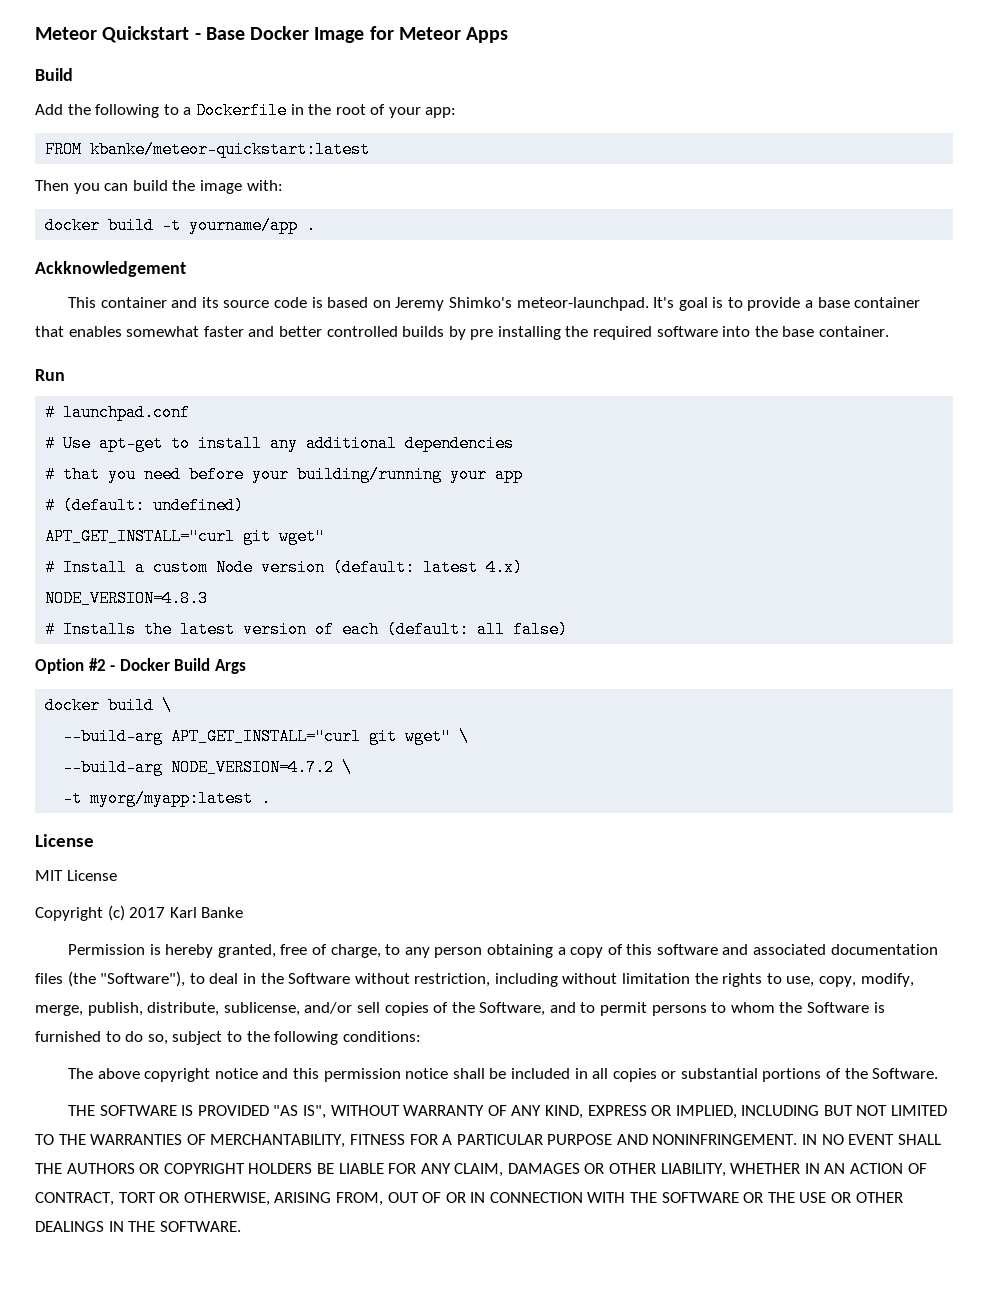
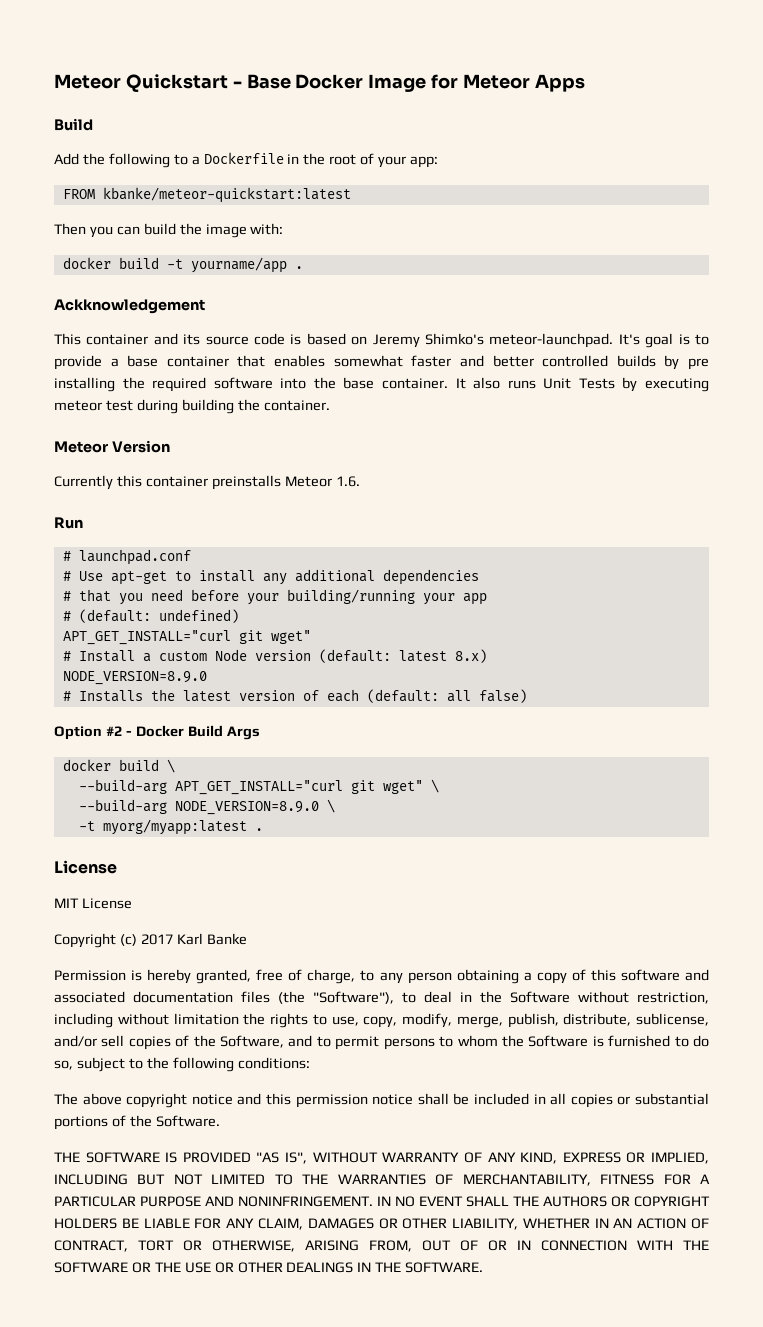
(890, 331) none -> [455,377,709,392] [54,399,330,414] [54,440,170,453] [54,475,360,490] It also runs Unit Tests by executing meteor test during building the container. // Meteor Version // Currently this container preinstalls Meteor 1.6.
[486,559,524,576] [45,590,209,607] 4.x) // NODE_VERSION=4.8.3 -> [454,649,487,663] [62,671,207,685] 8.x) // NODE_VERSION=8.9.0
[171,759,335,776] NODE_VERSION=4.7.2 -> [174,801,319,815] NODE_VERSION=8.9.0

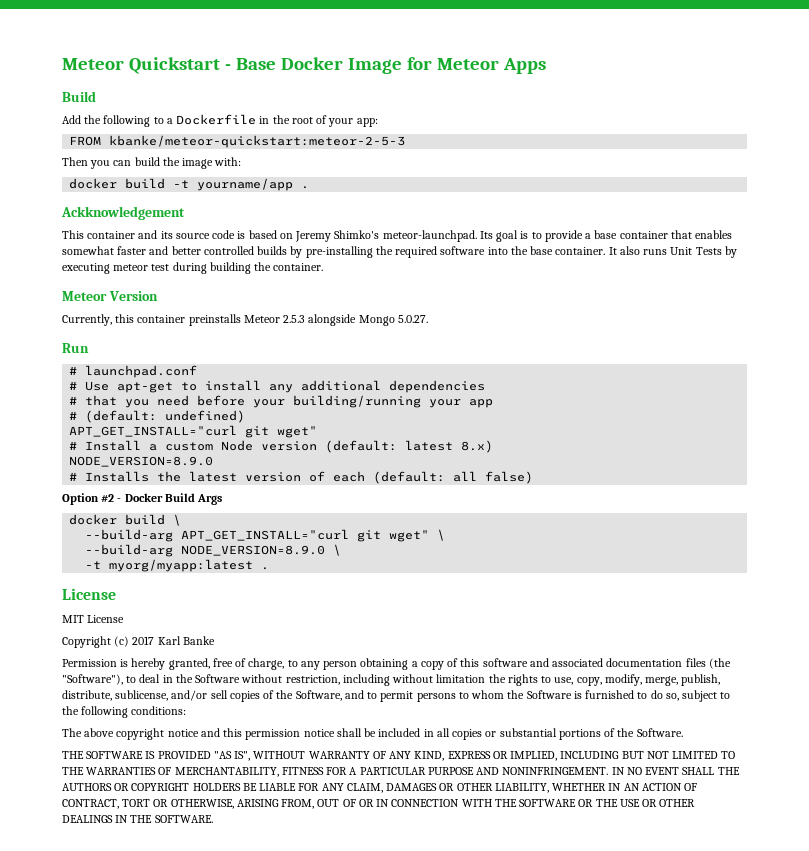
[102,187,351,203] kbanke/meteor-quickstart:latest -> [109,135,406,148] kbanke/meteor-quickstart:meteor-2-5-3
[618,334,640,345] It's -> [479,231,493,239] Its
[688,358,710,370] [54,377,115,392] pre installing -> [305,246,373,258] pre-installing
[54,475,113,490] Currently -> [62,314,112,326] Currently,
[335,476,360,487] 1.6. -> [283,314,428,326] 2.5.3 alongside Mongo 5.0.27.

